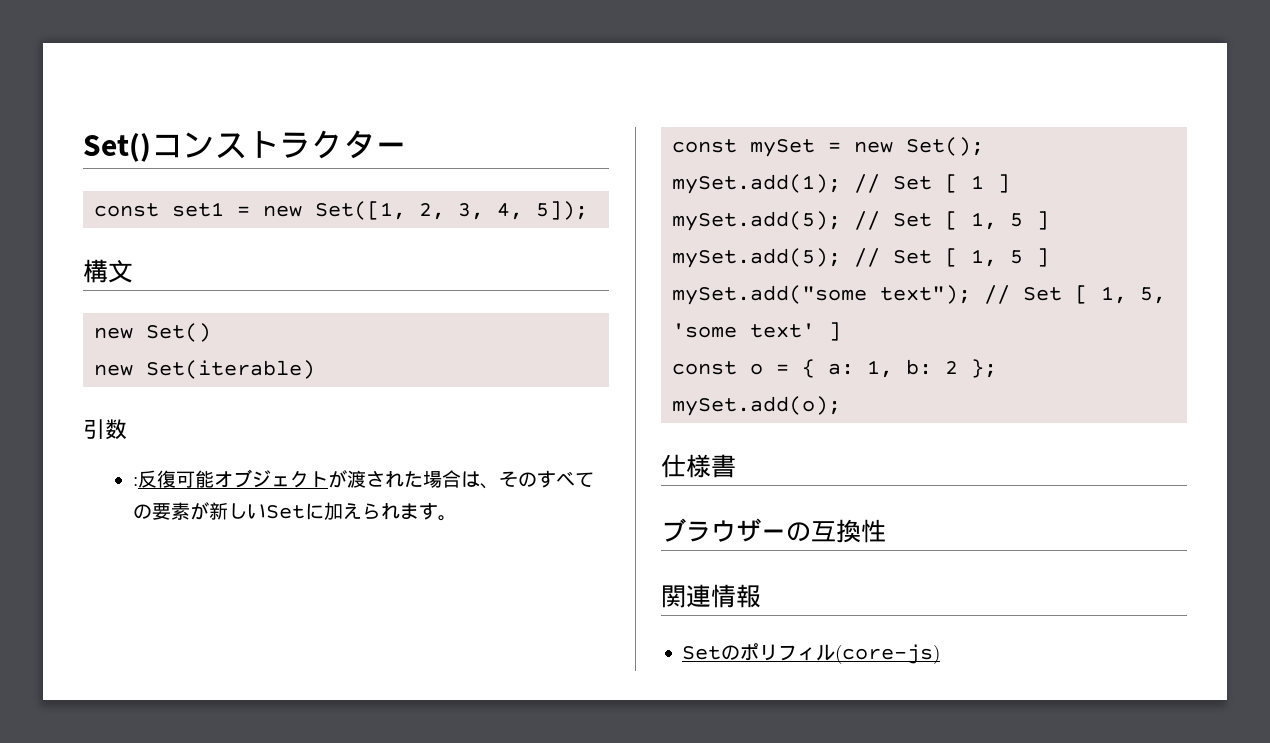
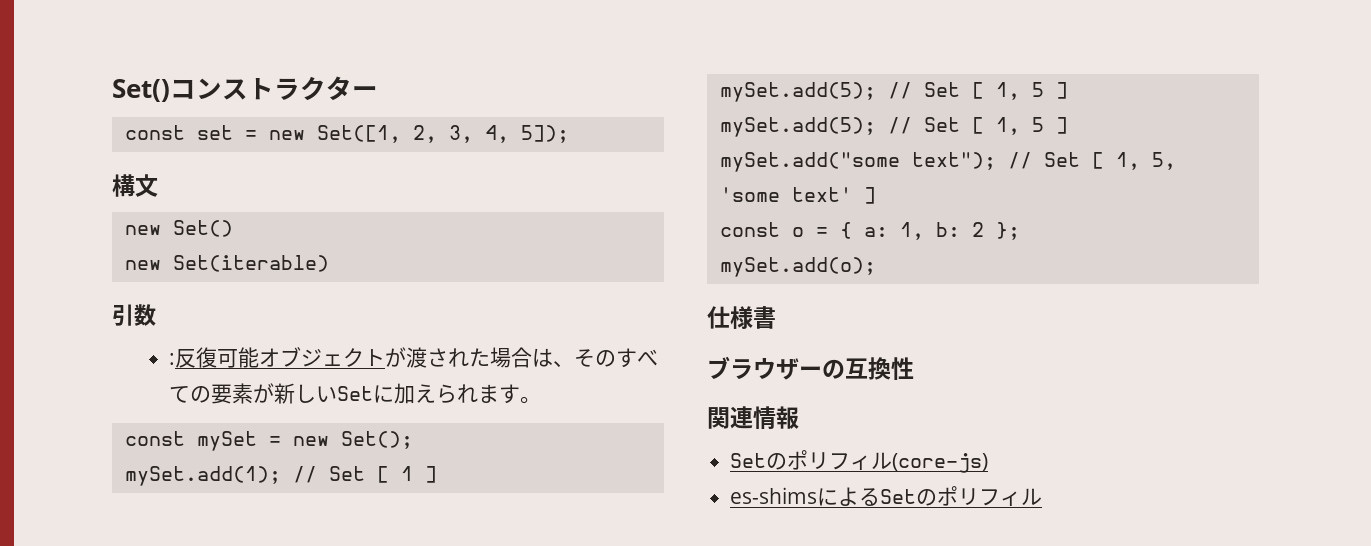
[172,202,225,217] set1 -> [196,125,233,140] set
(940, 654) none -> [730,486,1043,506] // es-shimsによるSetのポリフィル

